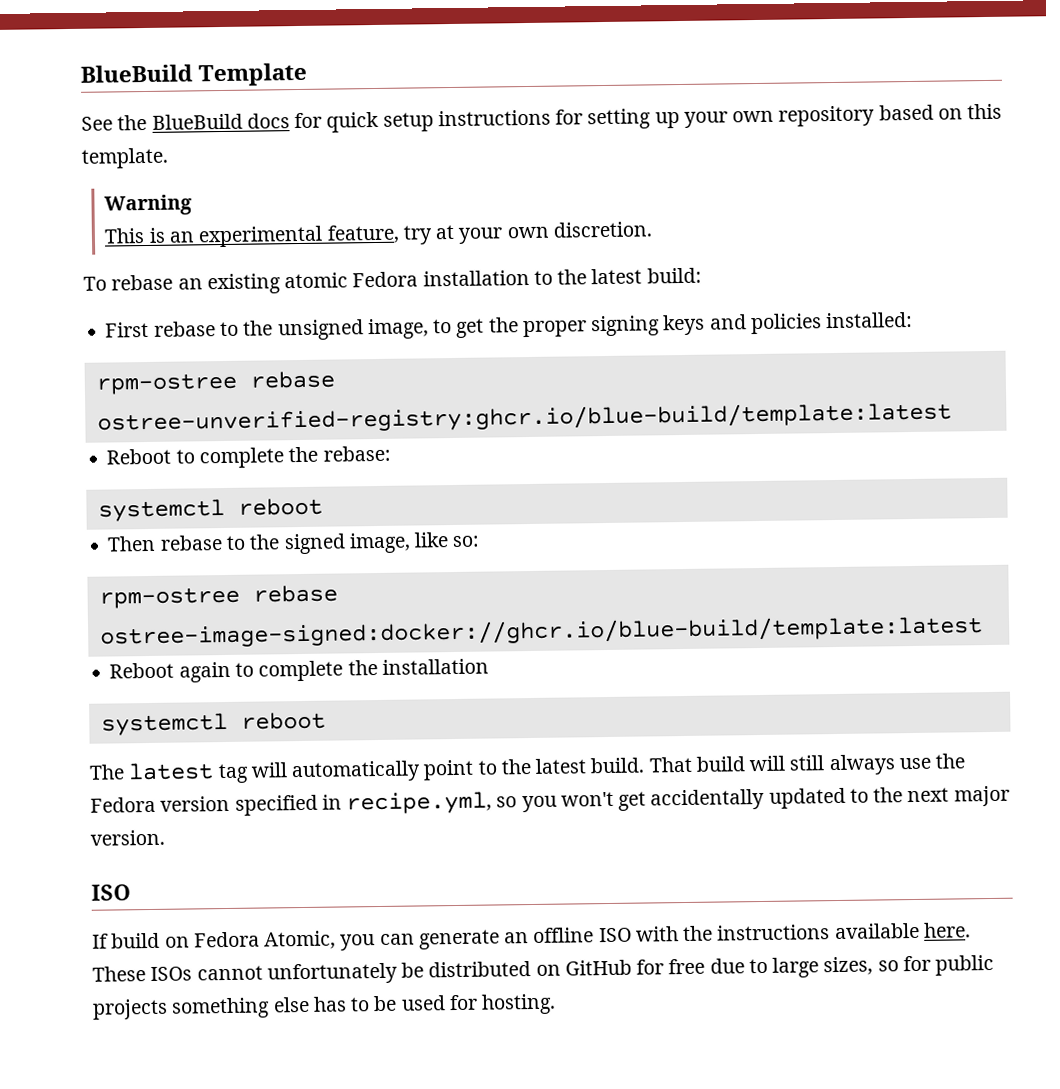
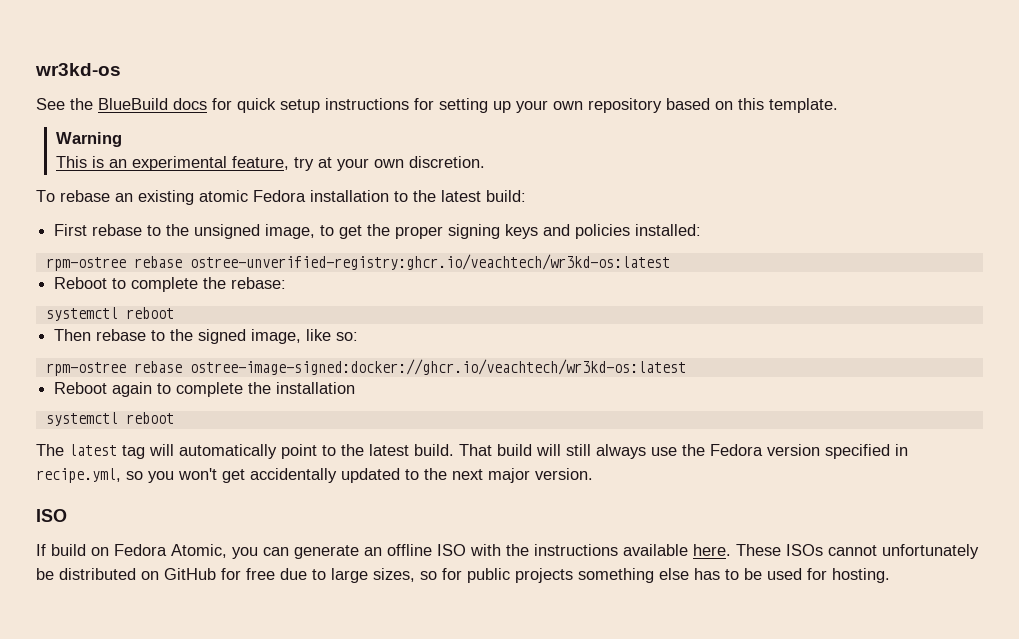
[80,62,308,87] BlueBuild Template -> [35,63,121,76] wr3kd-os
[96,401,952,435] ostree-unverified-registry:ghcr.io/blue-build/template:latest -> [189,254,670,270] ostree-unverified-registry:ghcr.io/veachtech/wr3kd-os:latest
[99,615,983,649] ostree-image-signed:docker://ghcr.io/blue-build/template:latest -> [189,359,686,375] ostree-image-signed:docker://ghcr.io/veachtech/wr3kd-os:latest

